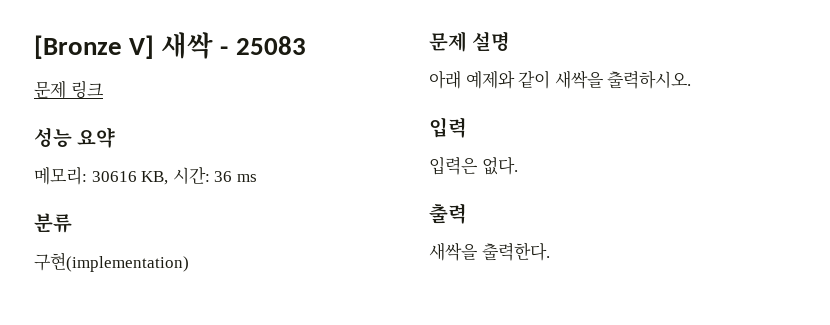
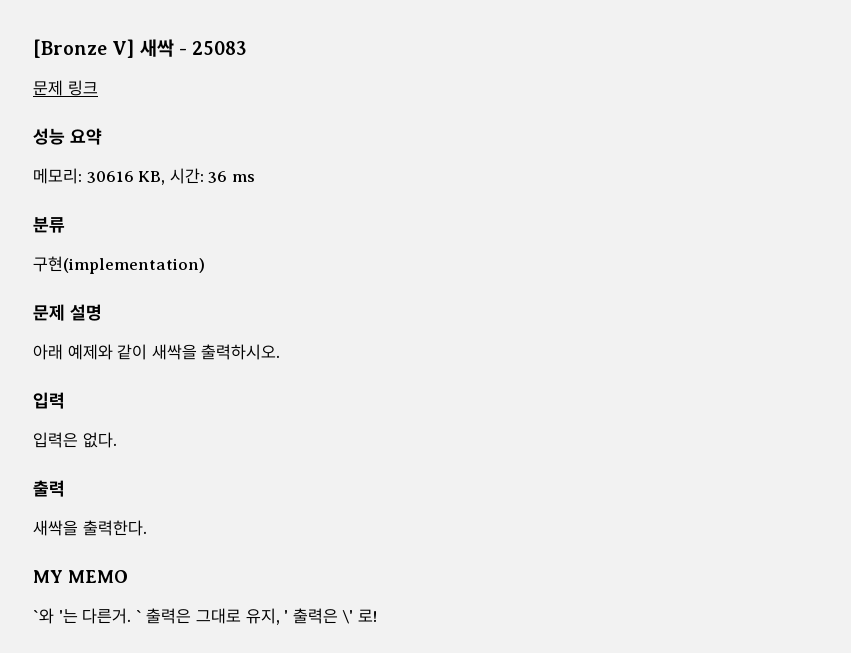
(550, 251) none -> [33,570,128,583] [33,608,377,625] // MY MEMO // `와 '는 다른거. ` 출력은 그대로 유지, ' 출력은 \' 로!

